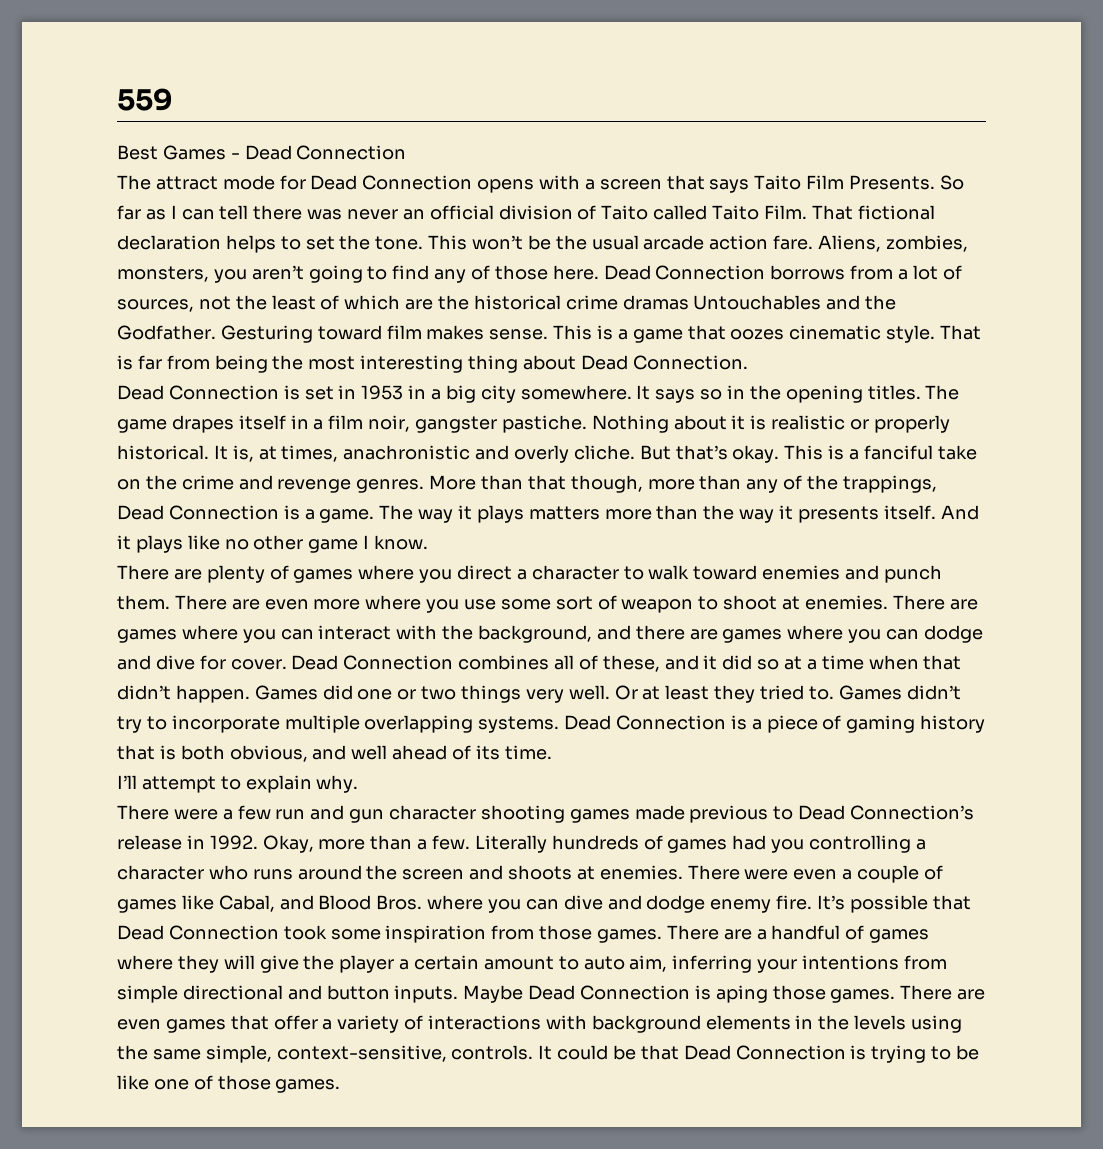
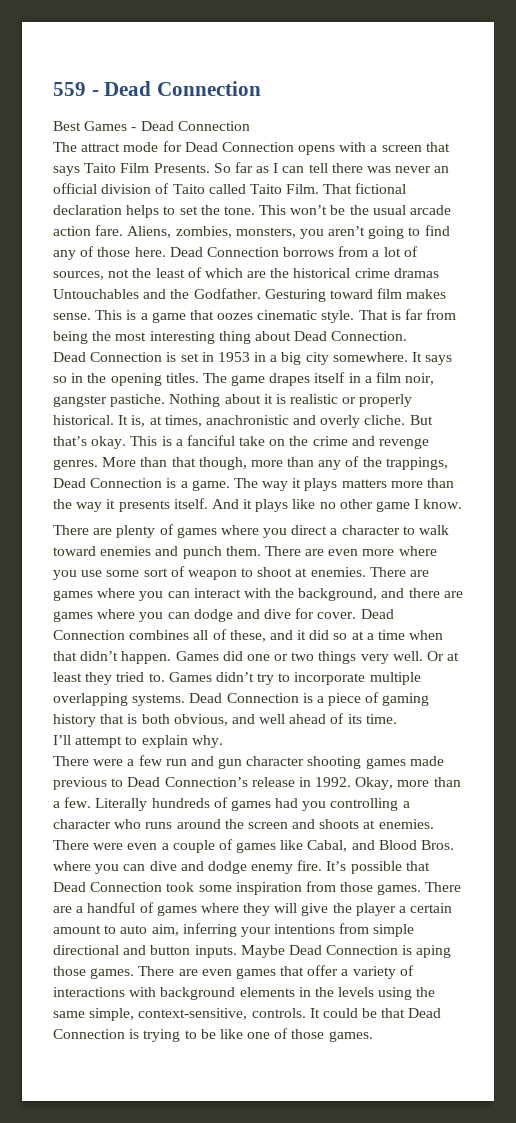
(173, 99) none -> [91,81,262,96] - Dead Connection

